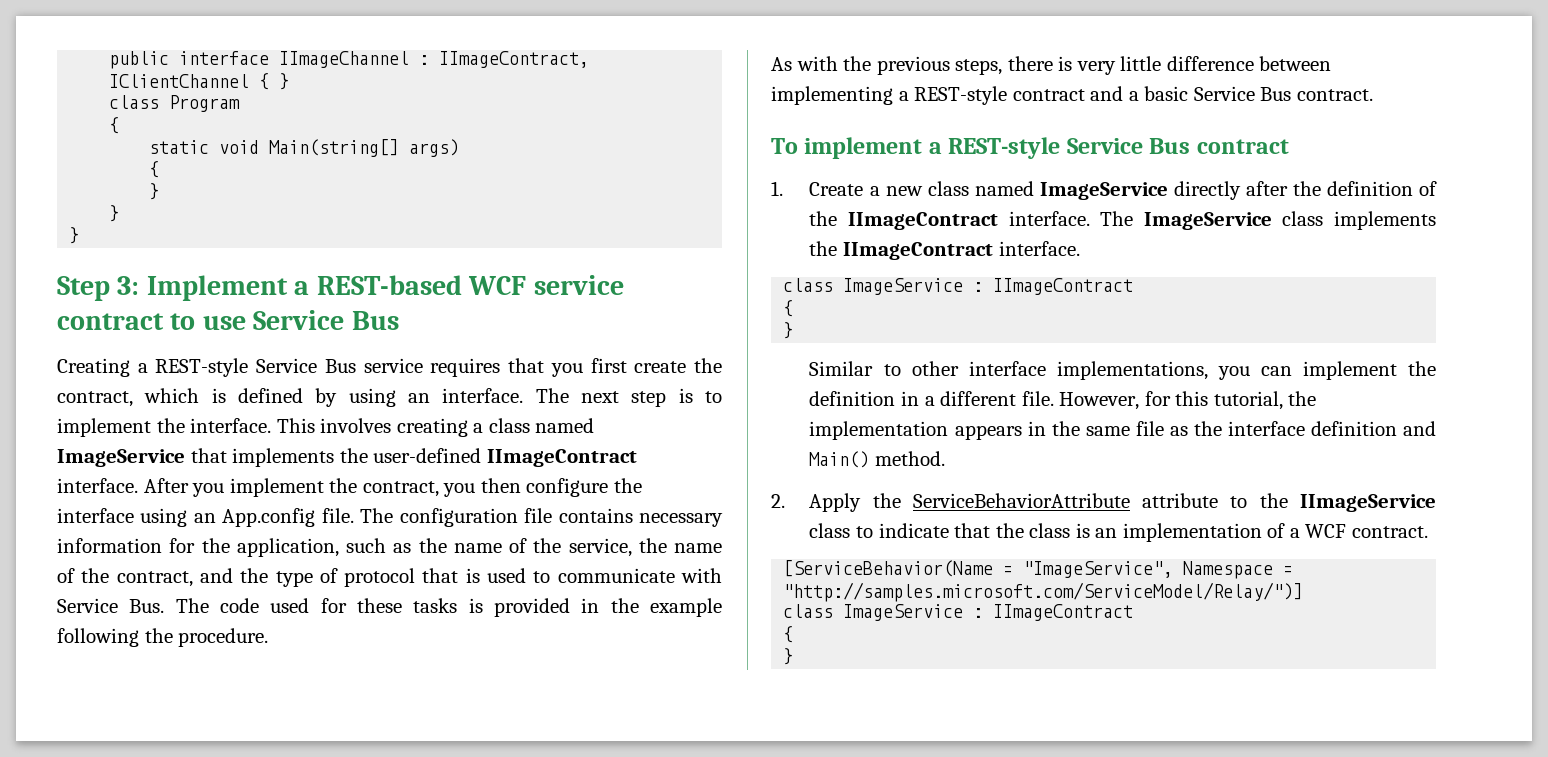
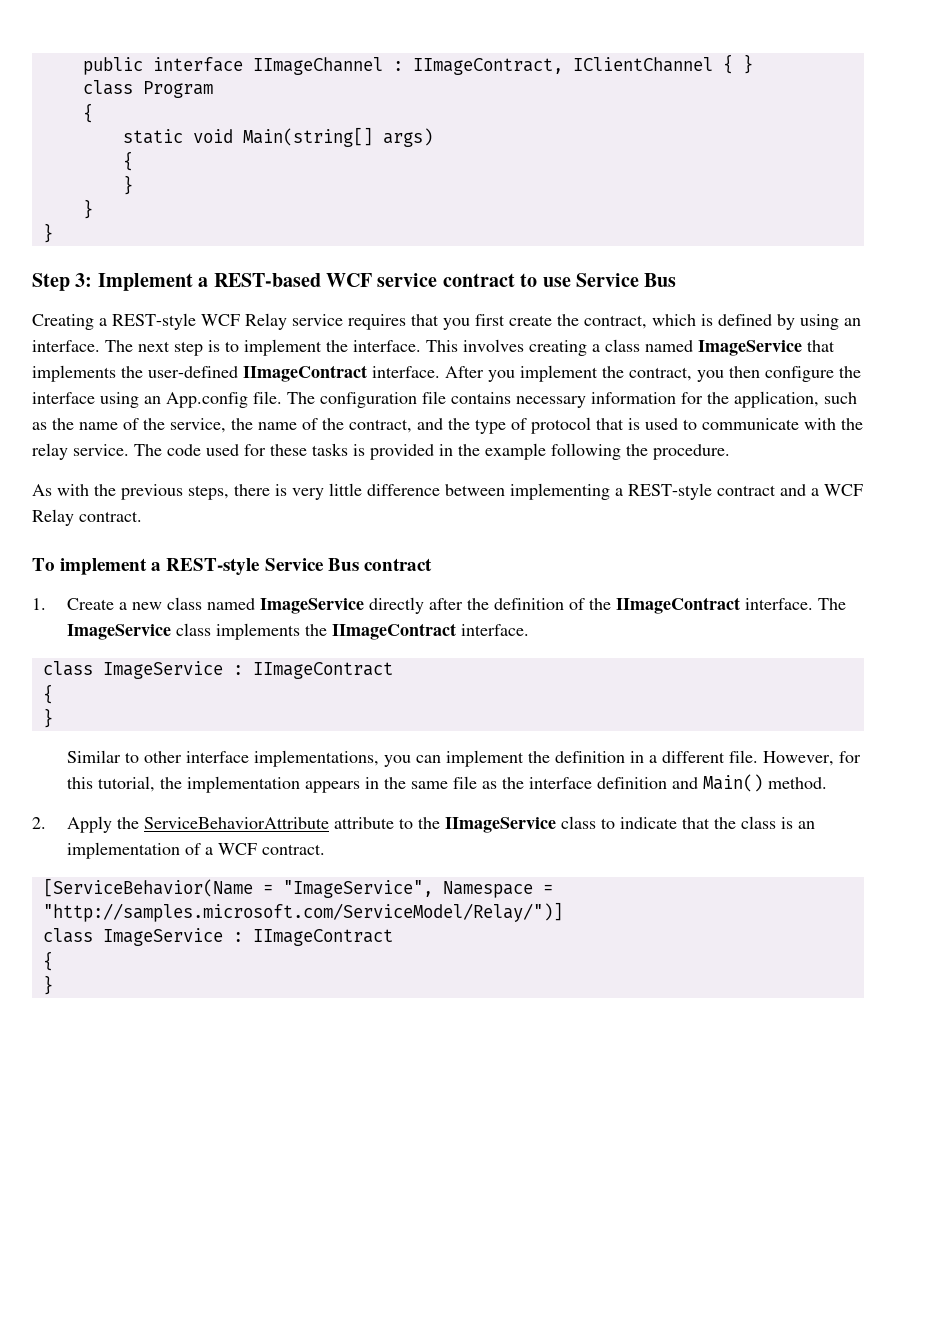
[256,358,356,373] Service Bus -> [201,313,287,330] WCF Relay
[57,598,165,613] Service Bus. -> [841,418,863,430] [32,443,129,460] the relay service.
[1144,86,1292,101] basic Service Bus -> [824,484,863,496] [32,509,74,526] WCF Relay

